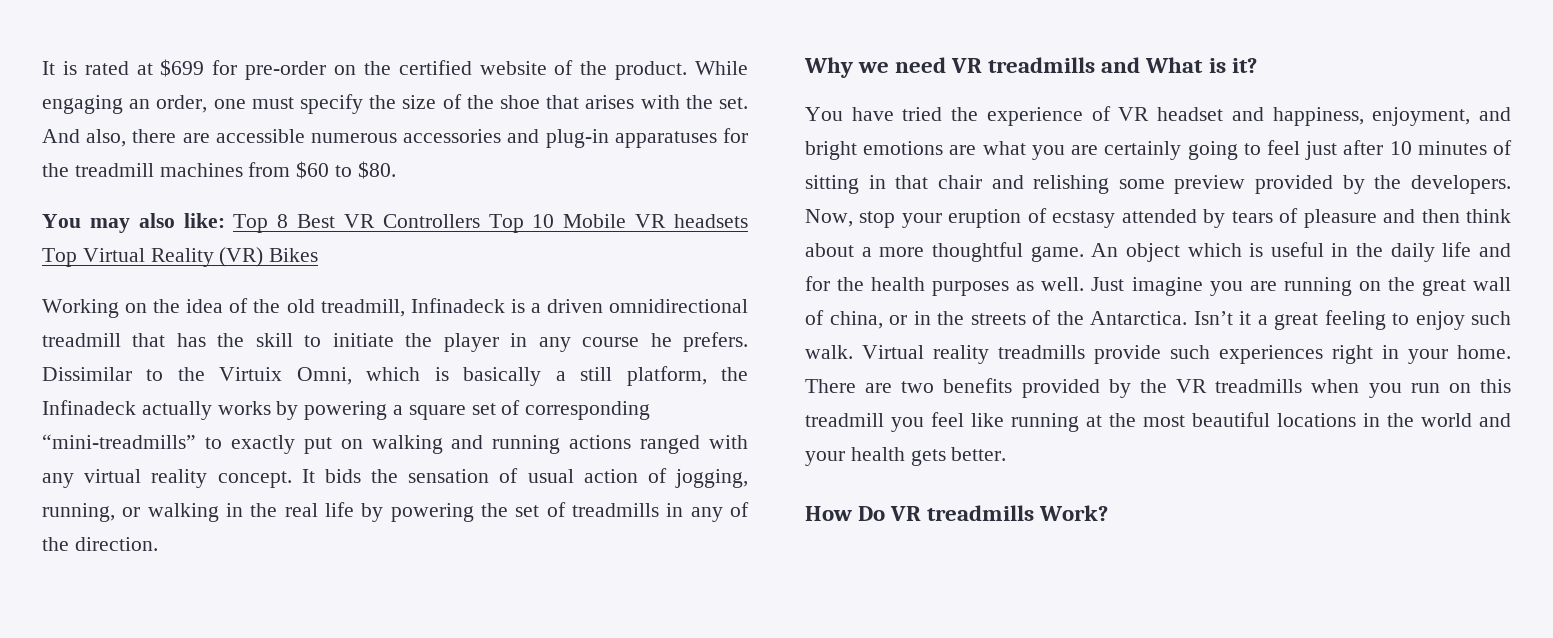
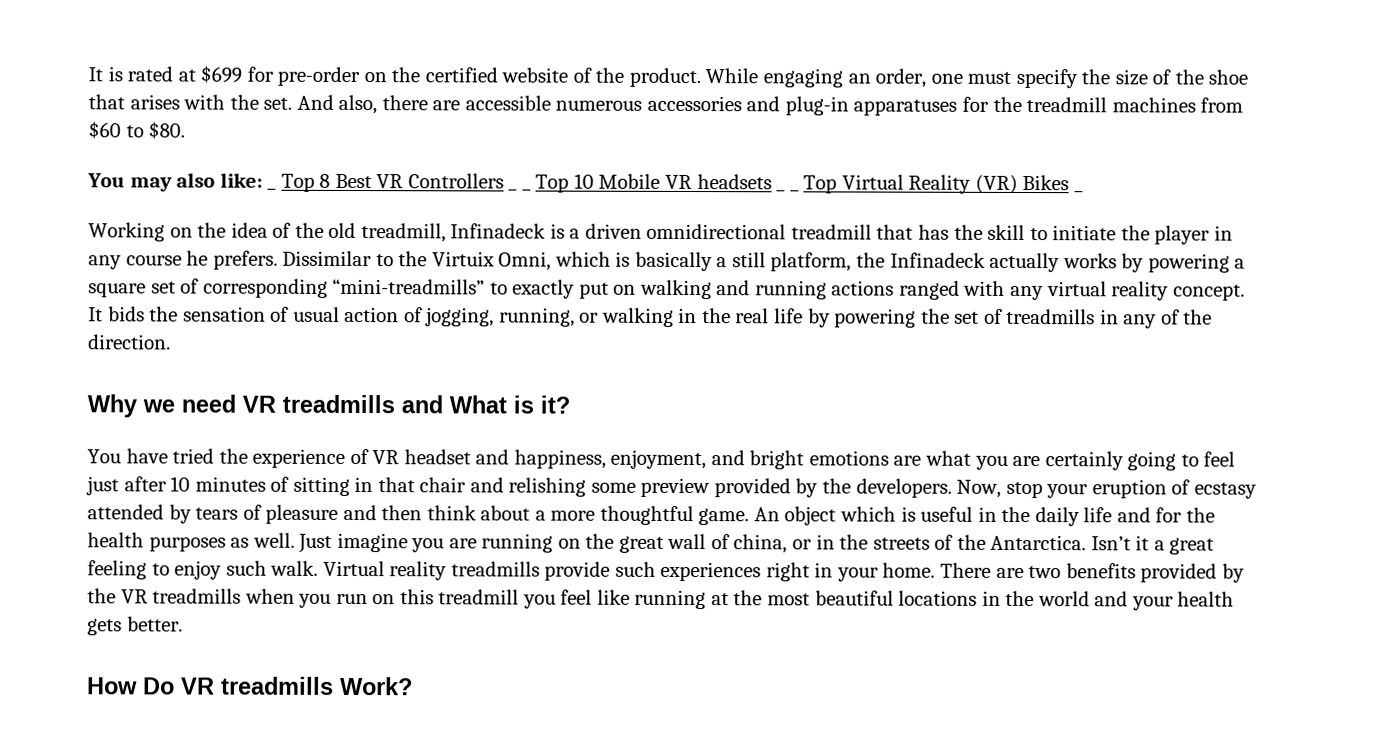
(225, 220) none -> [267,187,277,190] _
(480, 221) none -> [508,188,531,191] _ _
(748, 221) none -> [776,189,799,192] _ _
(319, 255) none -> [1073,190,1083,193] _

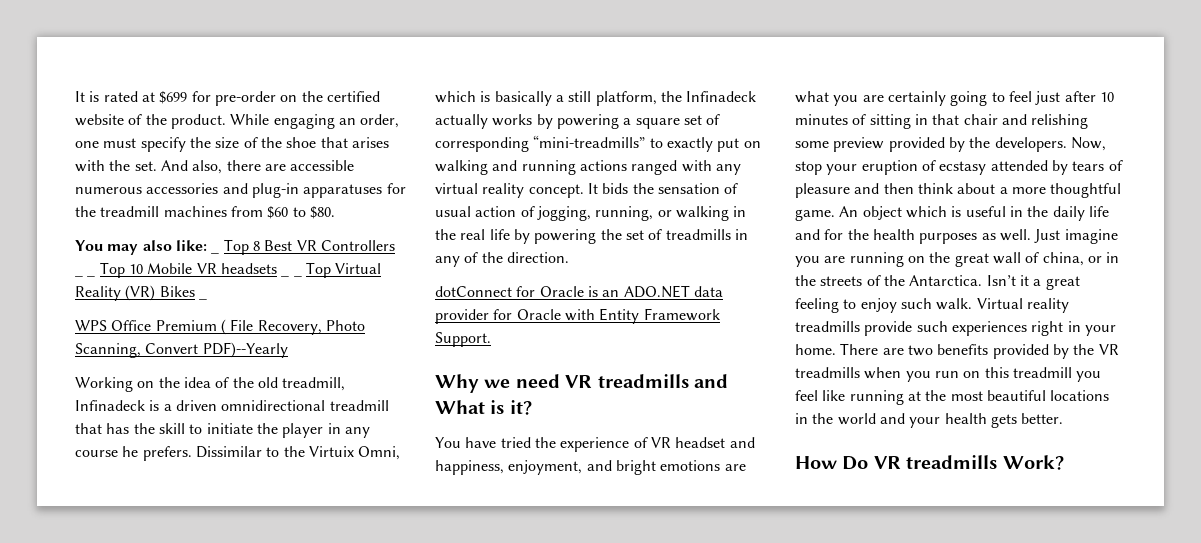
(1083, 191) none -> [75,319,365,335] [75,342,288,358] // WPS Office Premium ( File Recovery, Photo Scanning, Convert PDF)--Yearly
(171, 342) none -> [435,285,723,298] [435,308,720,324] [435,332,491,347] // dotConnect for Oracle is an ADO.NET data provider for Oracle with Entity Framework Support.

